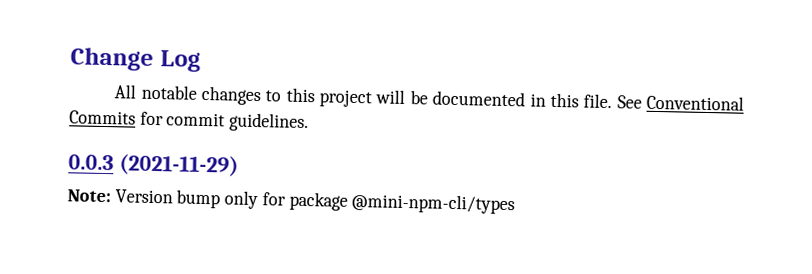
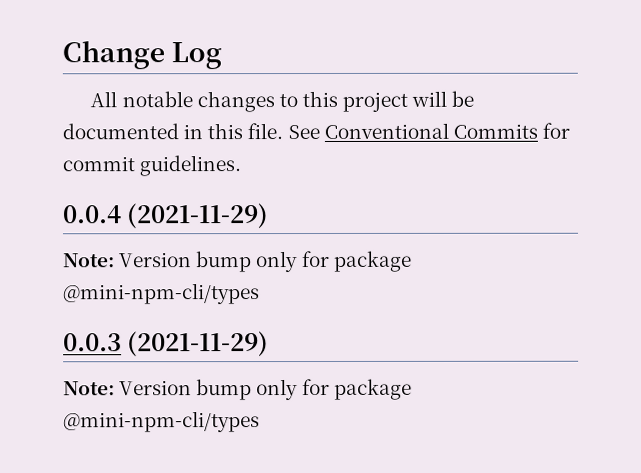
(310, 122) none -> [62,203,269,229] [63,250,412,273] [63,283,260,305] // 0.0.4 (2021-11-29) // Note: Version bump only for package @mini-npm-cli/types

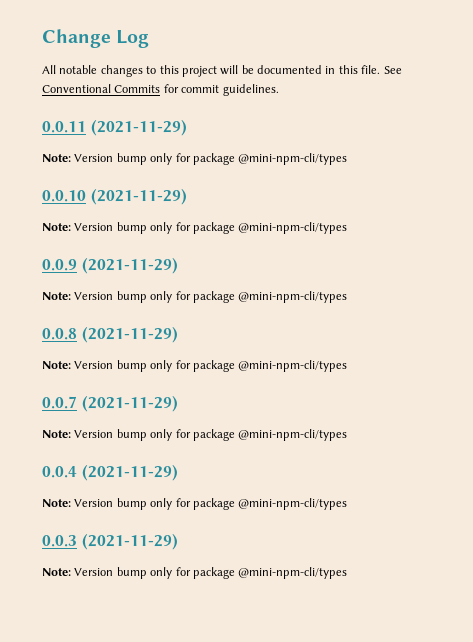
(242, 166) none -> [42,119,187,136] [42,153,348,165] [42,188,187,205] [42,222,348,234] [42,257,178,274] [42,291,348,303] [42,326,178,343] [42,360,348,372] [42,395,178,412] [42,429,348,441] // 0.0.11 (2021-11-29) // Note: Version bump only for package @mini-npm-cli/types // 0.0.10 (2021-11-29) // Note: Version bump only for package @mini-npm-cli/types // 0.0.9 (2021-11-29) // Note: Version bump only for package @mini-npm-cli/types // 0.0.8 (2021-11-29) // Note: Version bump only for package @mini-npm-cli/types // 0.0.7 (2021-11-29) // Note: Version bump only for package @mini-npm-cli/types

